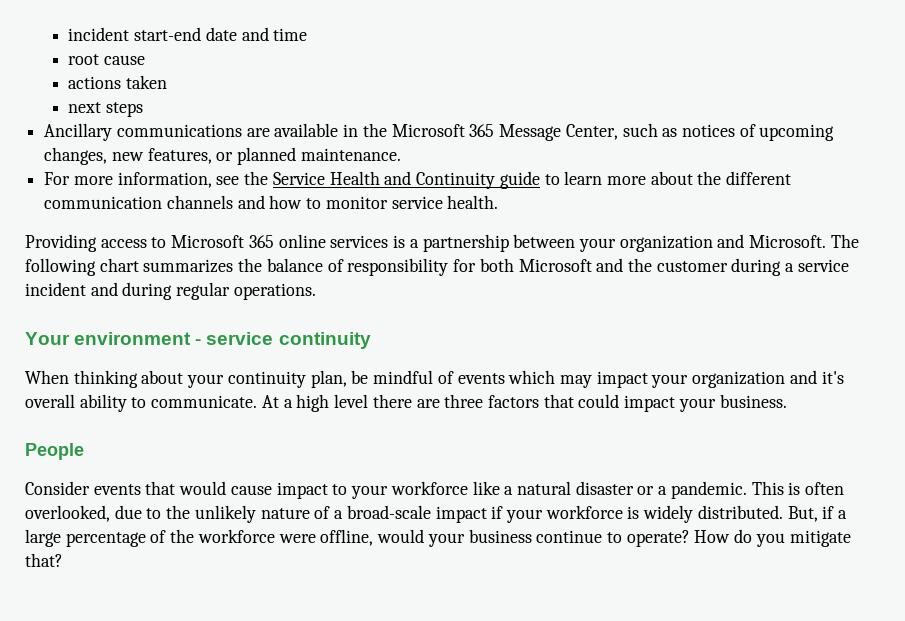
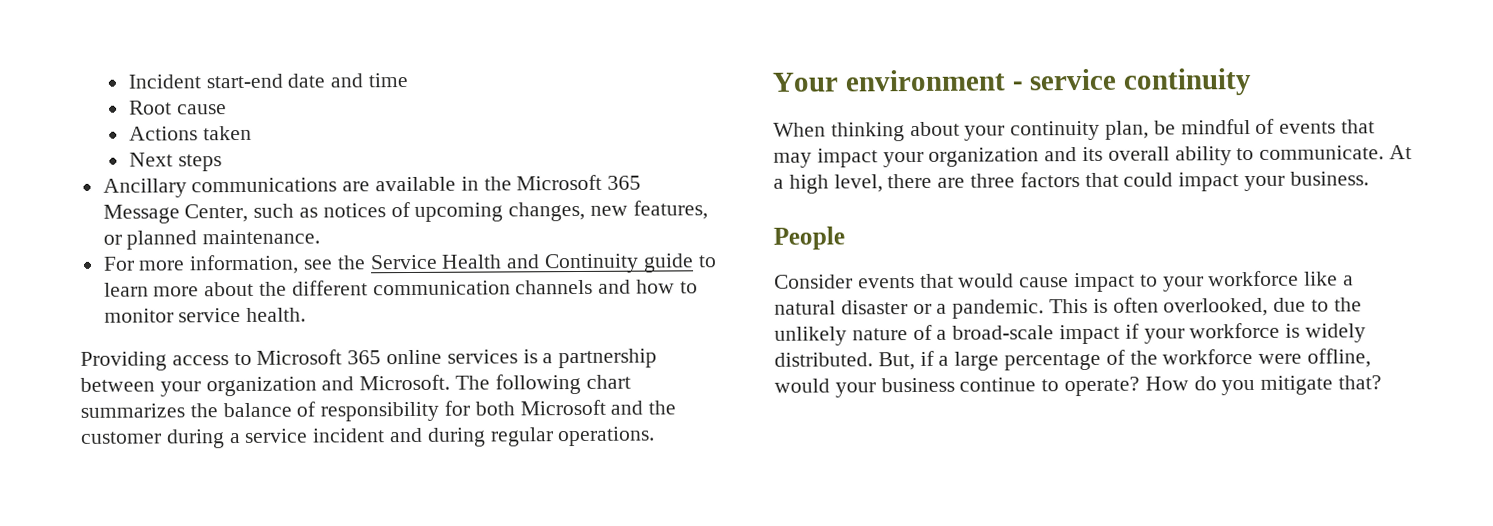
[68,27,130,41] incident -> [127,74,201,89] Incident
[68,54,100,65] root -> [128,100,172,115] Root
[68,76,122,89] actions -> [128,126,198,141] Actions
[68,102,102,113] next -> [128,152,173,167] Next
[508,370,556,384] which -> [1341,119,1376,134] that
[821,371,844,384] it's -> [1082,146,1104,162] its
[334,394,369,408] level -> [833,174,883,193] level,

